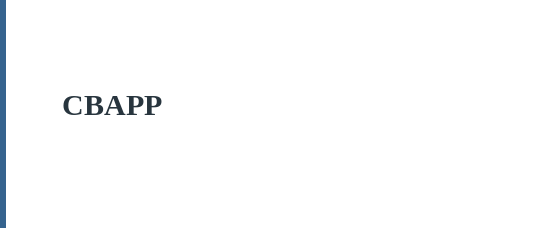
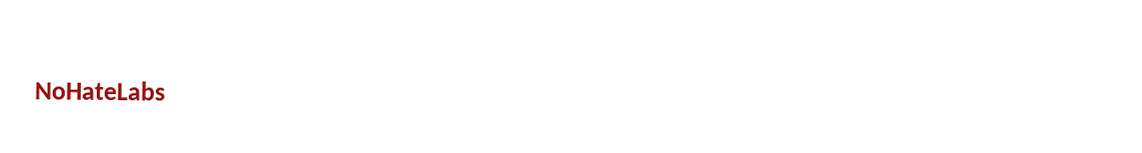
[62,96,162,115] CBAPP -> [34,80,165,101] NoHateLabs

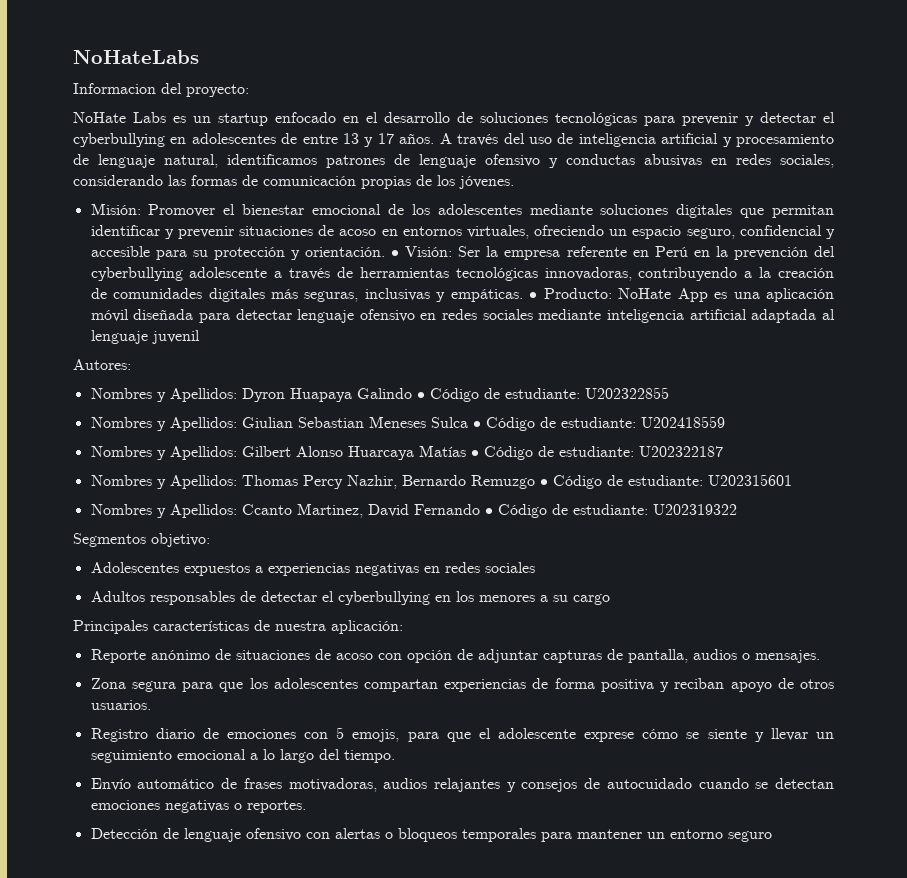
(165, 90) none -> [73,83,249,97] [73,112,835,126] [73,133,835,147] [73,154,834,168] [73,175,514,189] [90,203,834,218] [90,225,835,239] [90,246,836,260] [90,267,835,281] [90,288,834,302] [90,309,835,323] [90,330,200,344] [73,359,131,370] [90,387,669,402] [90,416,725,431] [90,445,723,460] [90,474,792,489] [90,503,737,518] [73,533,210,547] [90,562,535,576] [90,591,610,605] [73,620,403,634] [90,649,820,663] [90,678,835,692] [90,700,151,710] [90,727,834,742] [90,749,395,763] [90,778,835,792] [90,800,306,813] [90,828,772,842] // Informacion del proyecto: // NoHate Labs es un startup enfocado en el desarrollo de soluciones tecnológicas para prevenir y detectar el cyberbullying en adolescentes de entre 13 y 17 años. A través del uso de inteligencia artificial y procesamiento de lenguaje natural, identificamos patrones de lenguaje ofensivo y conductas abusivas en redes sociales, considerando las formas de comunicación propias de los jóvenes. // Misión: Promover el bienestar emocional de los adolescentes mediante soluciones digitales que permitan identificar y prevenir situaciones de acoso en entornos virtuales, ofreciendo un espacio seguro, confidencial y accesible para su protección y orientación. • Visión: Ser la empresa referente en Perú en la prevención del cyberbullying adolescente a través de herramientas tecnológicas innovadoras, contribuyendo a la creación de comunidades digitales más seguras, inclusivas y empáticas. • Producto: NoHate App es una aplicación móvil diseñada para detectar lenguaje ofensivo en redes sociales mediante inteligencia artificial adaptada al lenguaje juvenil // Autores: // Nombres y Apellidos: Dyron Huapaya Galindo • Código de estudiante: U202322855 // Nombres y Apellidos: Giulian Sebastian Meneses Sulca • Código de estudiante: U202418559 // Nombres y Apellidos: Gilbert Alonso Huarcaya Matías • Código de estudiante: U202322187 // Nombres y Apellidos: Thomas Percy Nazhir, Bernardo Remuzgo • Código de estudiante: U202315601 // Nombres y Apellidos: Ccanto Martinez, David Fernando • Código de estudiante: U202319322 // Segmentos objetivo: // Adolescentes expuestos a experiencias negativas en redes sociales // Adultos responsables de detectar el cyberbullying en los menores a su cargo // Principales características de nuestra aplicación: // Reporte anónimo de situaciones de acoso con opción de adjuntar capturas de pantalla, audios o mensajes. // Zona segura para que los adolescentes compartan experiencias de forma positiva y reciban apoyo de otros usuarios. // Registro diario de emociones con 5 emojis, para que el adolescente exprese cómo se siente y llevar un seguimiento emocional a lo largo del tiempo. // Envío automático de frases motivadoras, audios relajantes y consejos de autocuidado cuando se detectan emociones negativas o reportes. // Detección de lenguaje ofensivo con alertas o bloqueos temporales para mantener un entorno seguro

